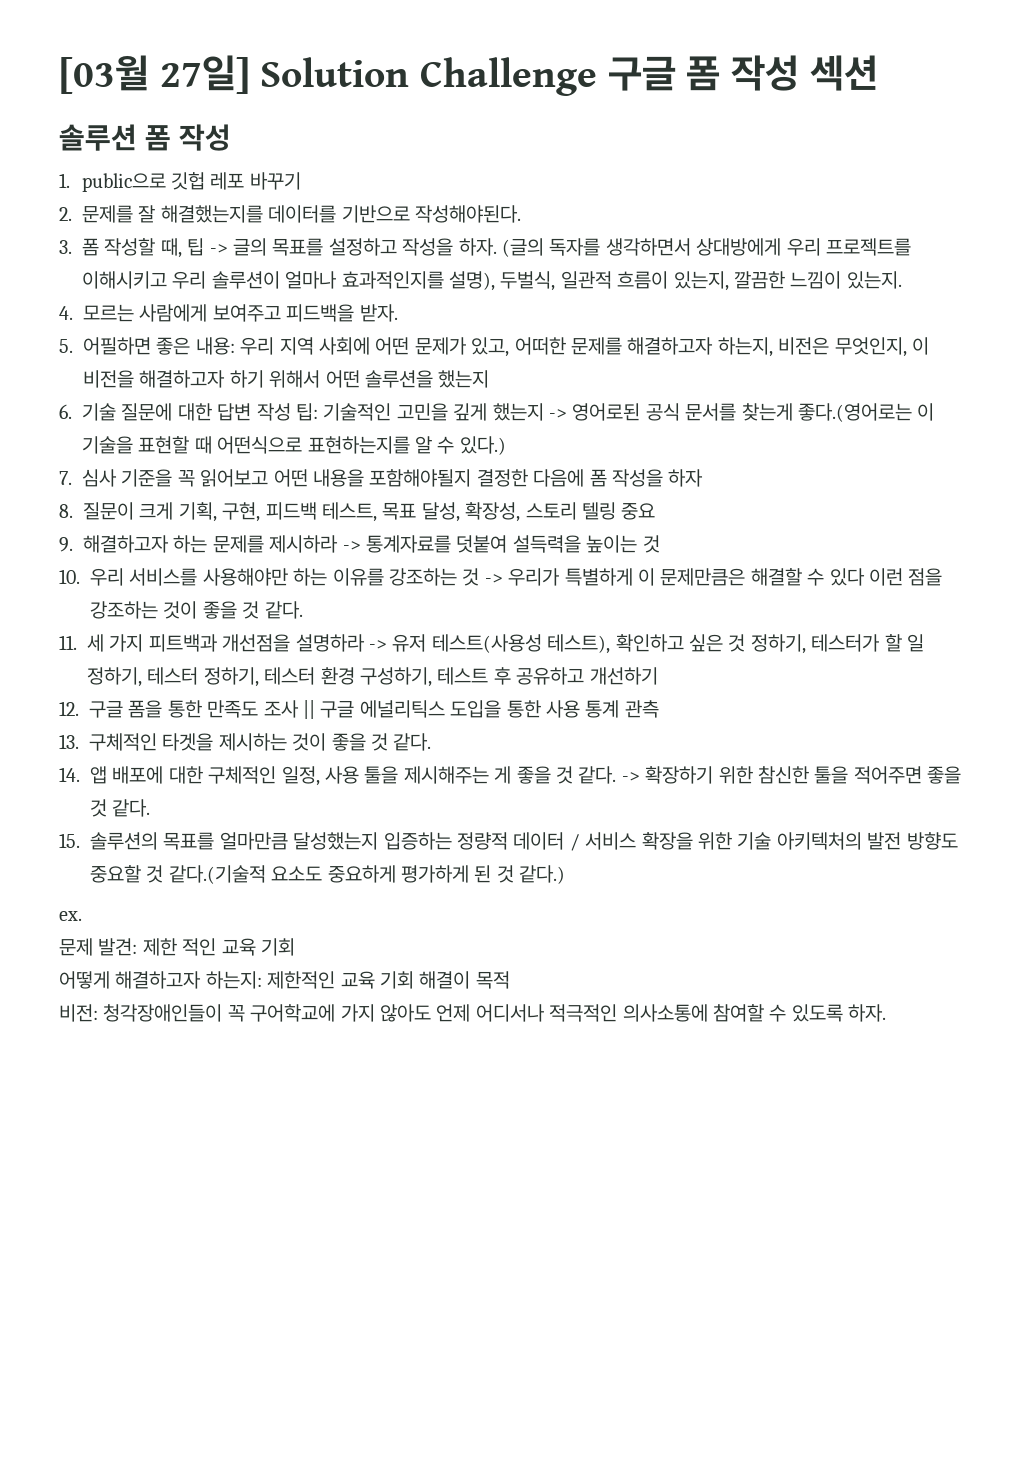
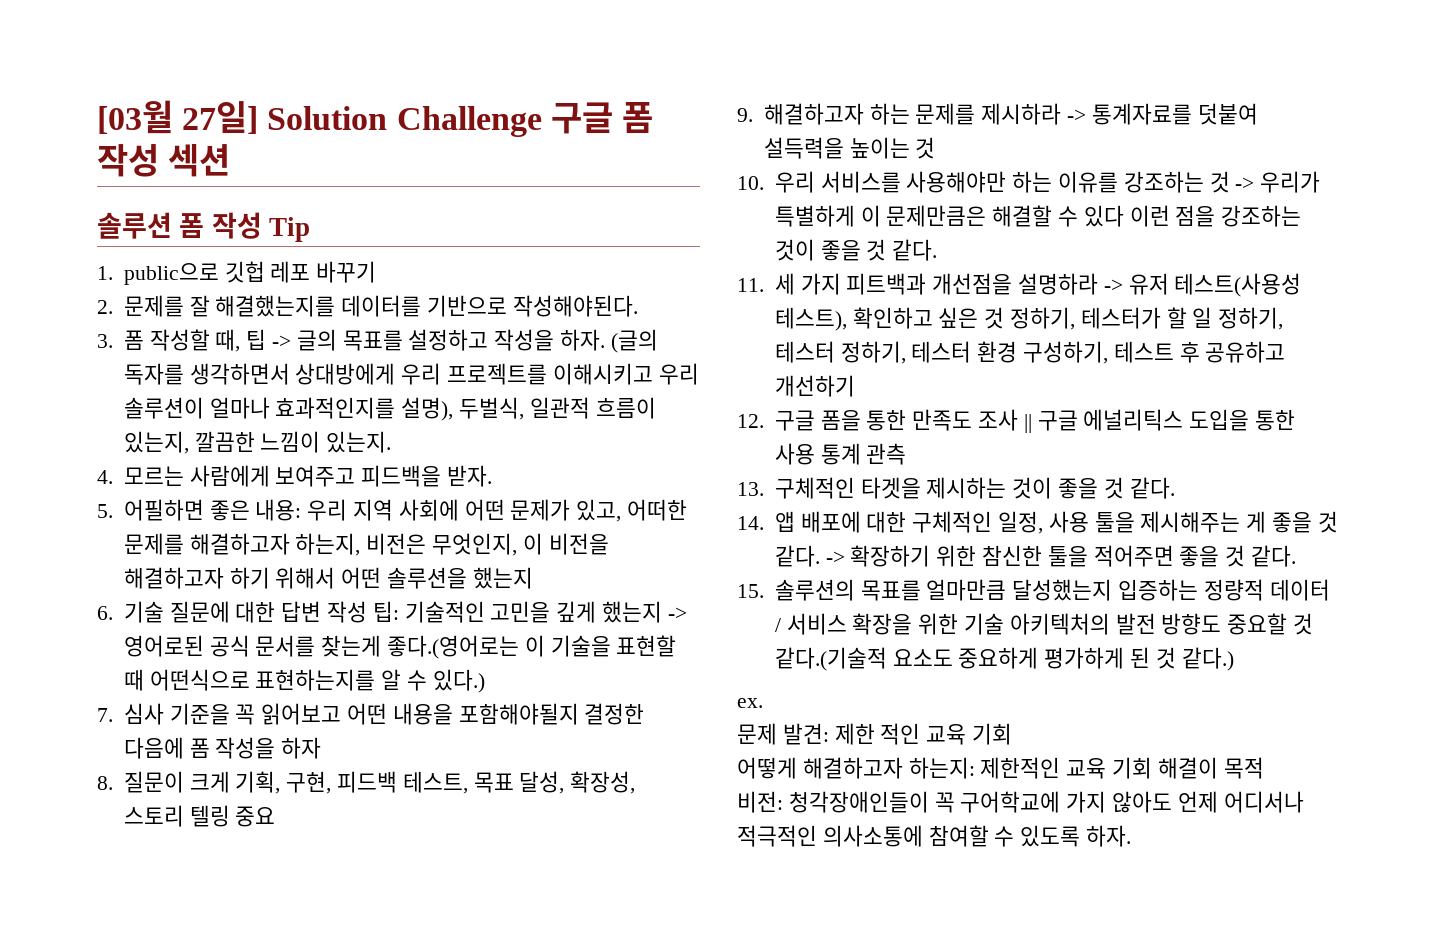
(231, 137) none -> [268,217,310,242] Tip

